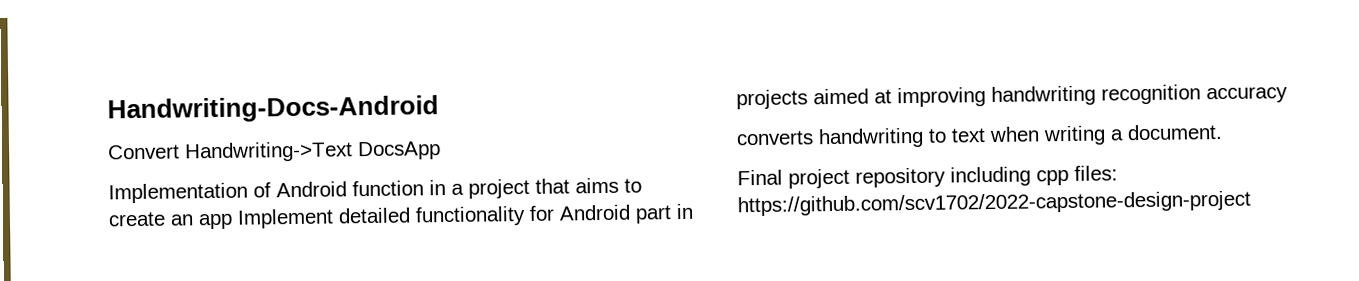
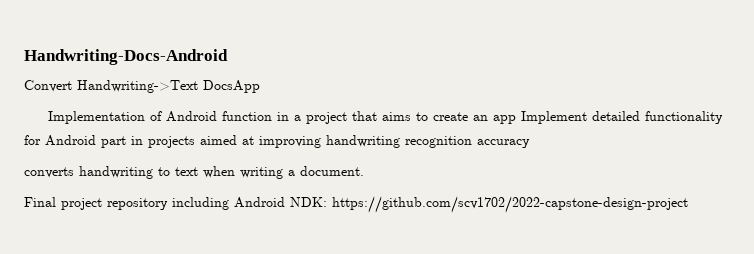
[1036,165,1118,186] cpp files: -> [234,197,327,208] Android NDK:

